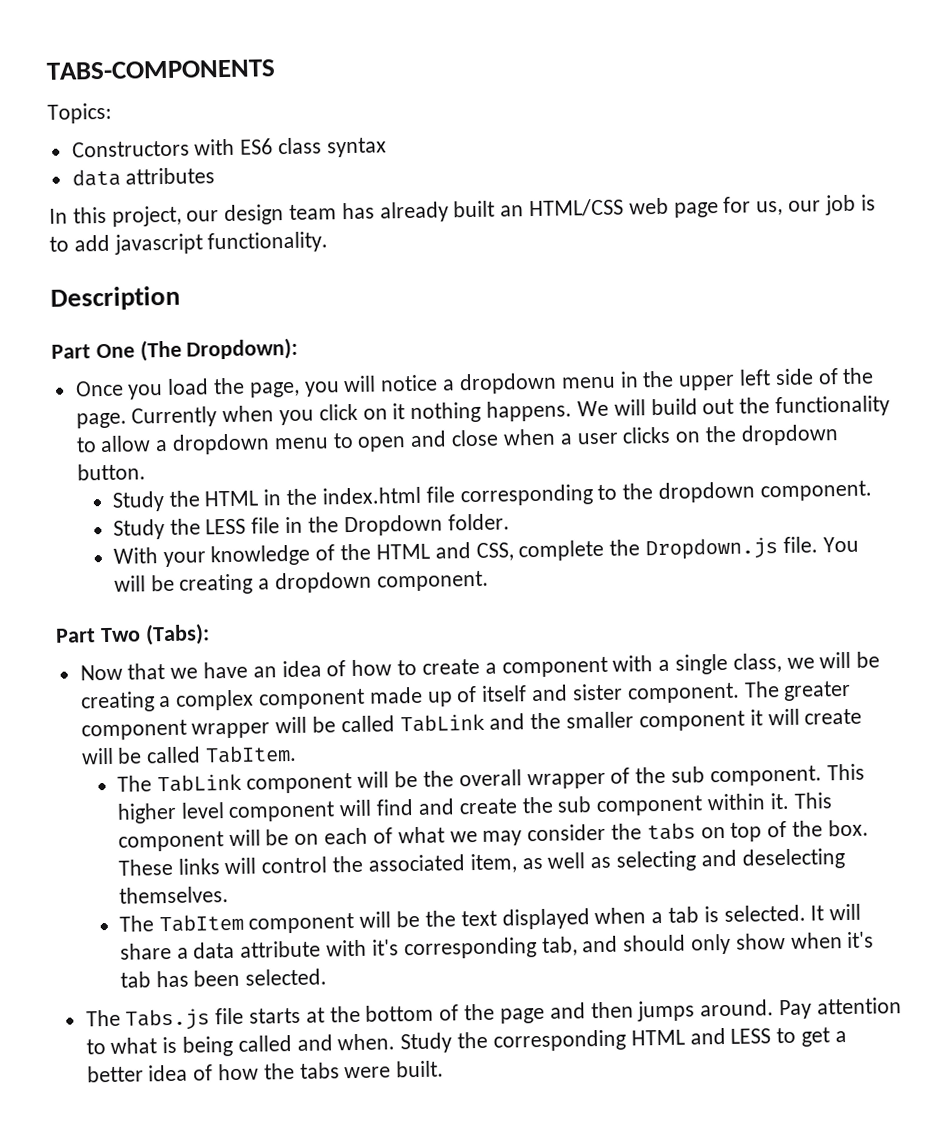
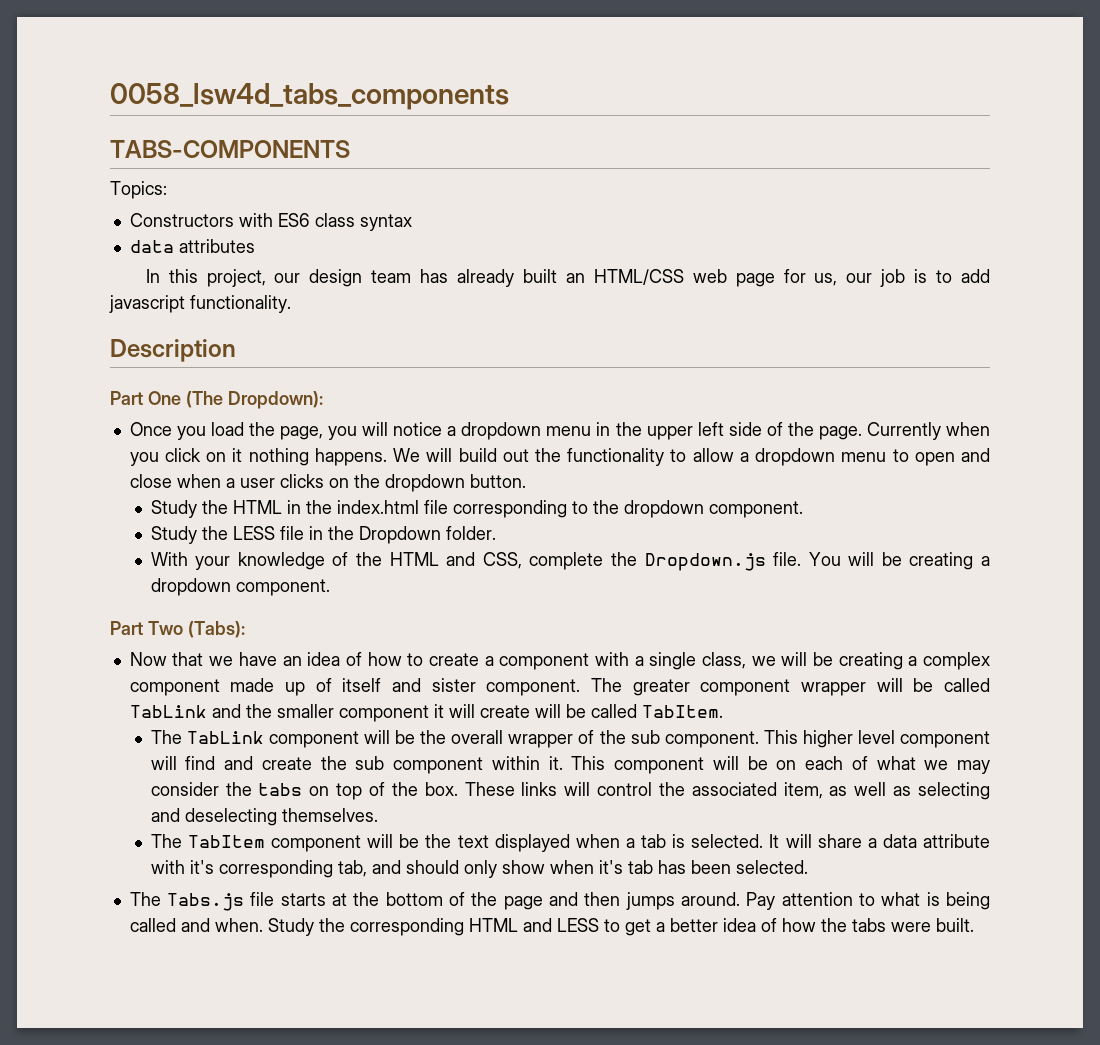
(46, 69) none -> [110,83,509,110] 0058_lsw4d_tabs_components //

